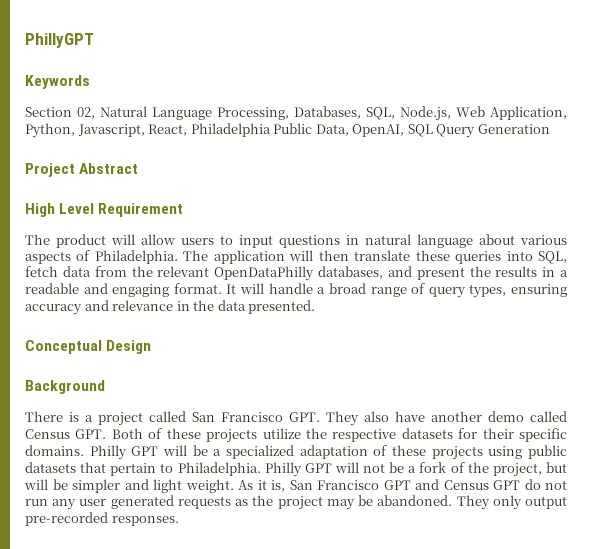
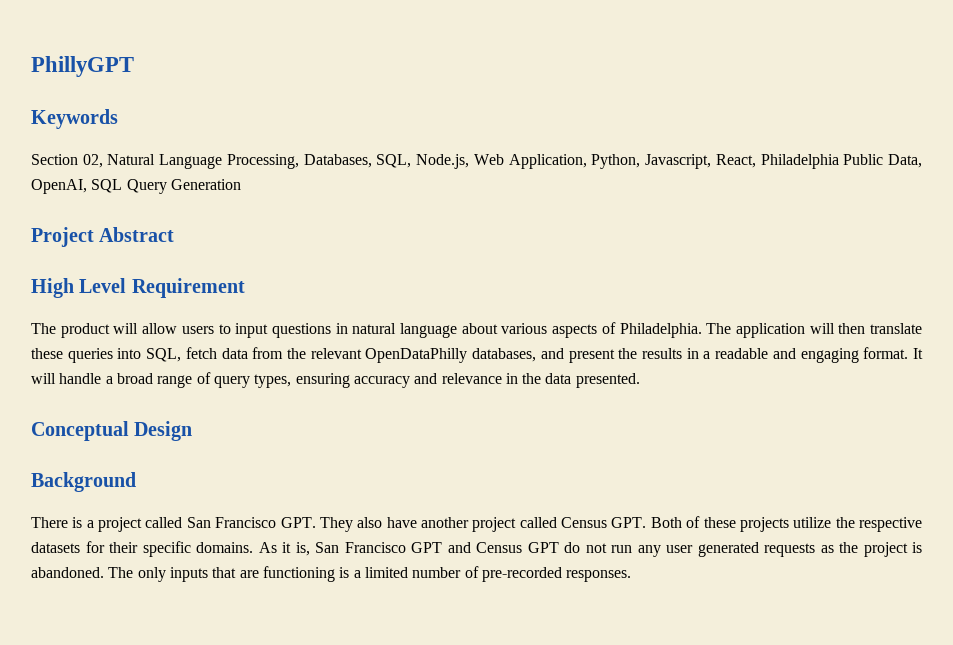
[488,411,524,422] demo -> [472,517,517,532] project
[89,445,568,460] [25,462,567,477] [24,479,234,493] Philly GPT will be a specialized adaptation of these projects using public datasets that pertain to Philadelphia. Philly GPT will not be a fork of the project, but will be simpler and light weight. -> (253, 547) none
[326,495,567,510] may be abandoned. They only output -> [912,542,922,553] [31,566,479,582] is abandoned. The only inputs that are functioning is a limited number of

